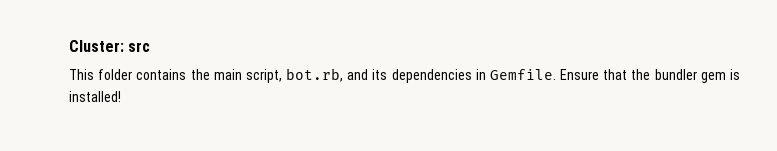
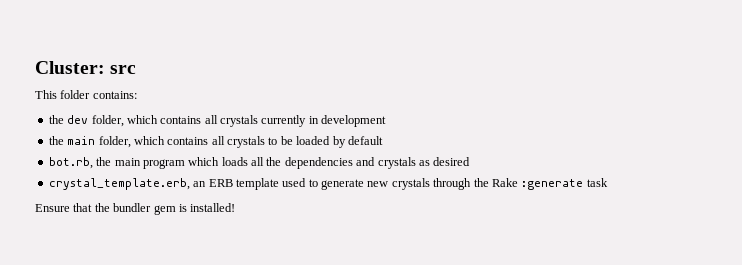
[136,68,556,83] contains the main script, bot.rb, and its dependencies in Gemfile. -> [92,91,137,99] [48,115,387,127] [48,136,383,148] [48,157,471,169] [48,178,608,190] contains: // the dev folder, which contains all crystals currently in development // the main folder, which contains all crystals to be loaded by default // bot.rb, the main program which loads all the dependencies and crystals as desired // crystal_template.erb, an ERB template used to generate new crystals through the Rake :generate task //

